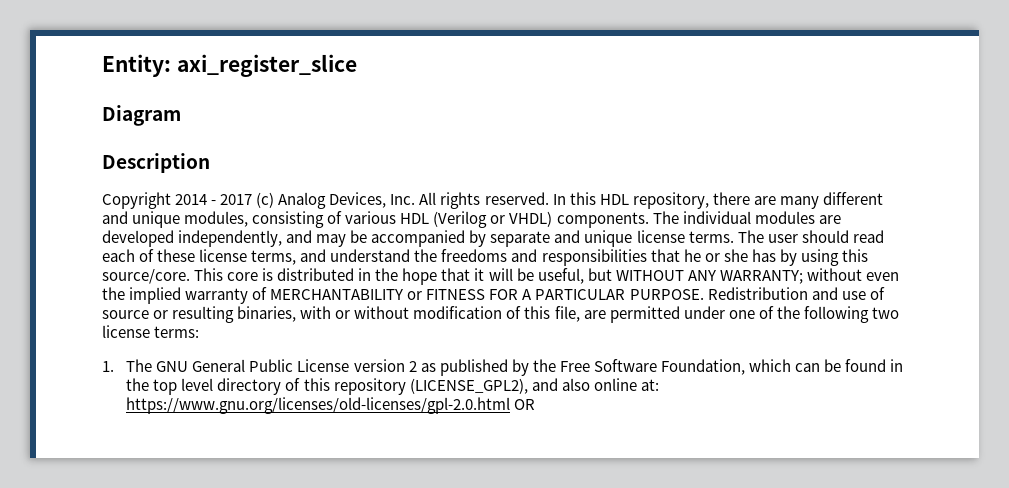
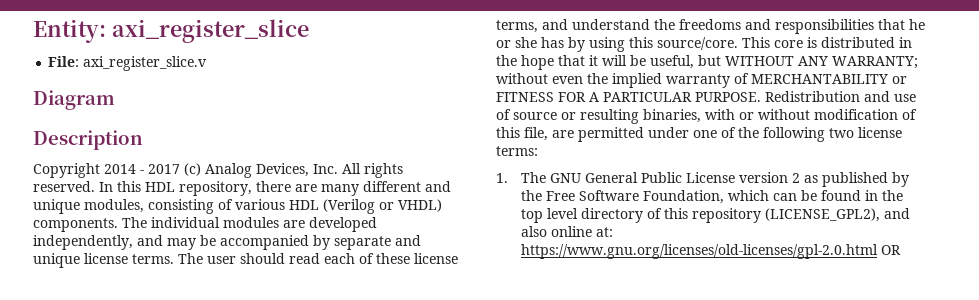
(357, 65) none -> [48,56,208,71] // File: axi_register_slice.v

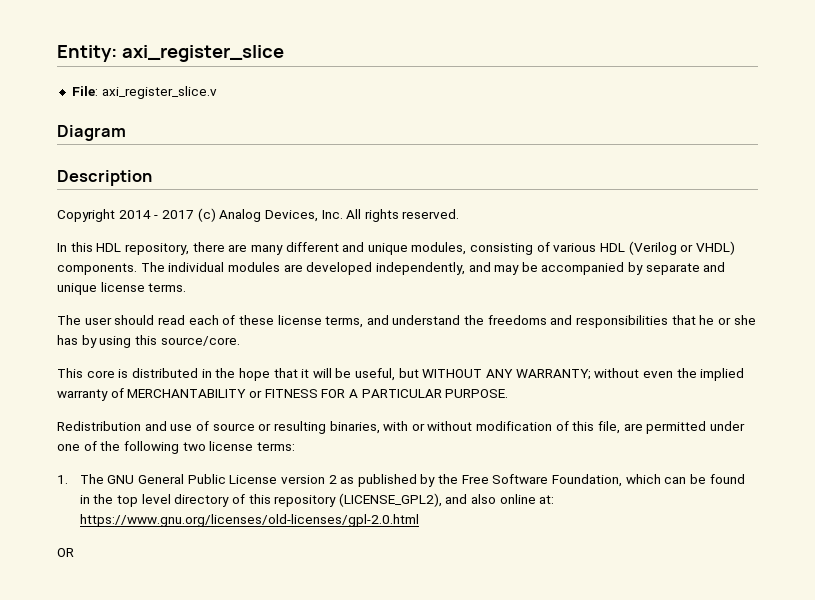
(95, 186) none -> (460, 214) //
(174, 259) none -> (187, 287) //
(738, 43) none -> (240, 341) //
(761, 97) none -> (509, 393) //
(879, 251) none -> (419, 520) //

